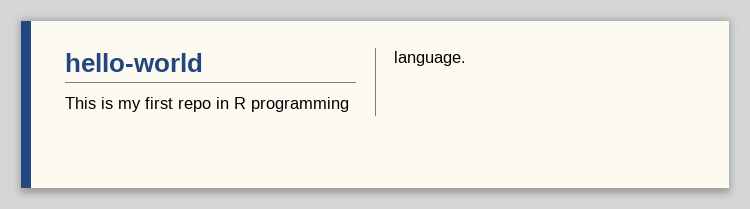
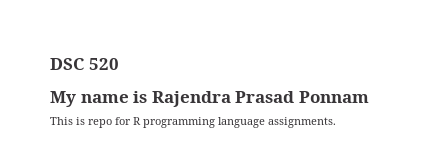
[65,53,203,72] [65,97,349,112] [394,51,466,66] hello-world // This is my first repo in R programming language. -> [50,58,119,70] [50,91,369,107] [50,117,336,128] DSC 520 // My name is Rajendra Prasad Ponnam // This is repo for R programming language assignments.

